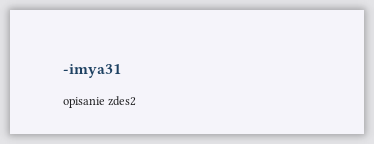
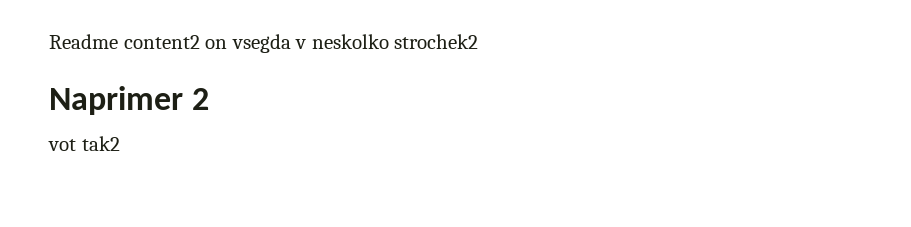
[63,64,121,78] [63,96,137,108] -imya31 // opisanie zdes2 -> [49,34,479,53] [49,86,210,115] [48,136,120,151] Readme content2 on vsegda v neskolko strochek2 // Naprimer 2 // vot tak2

